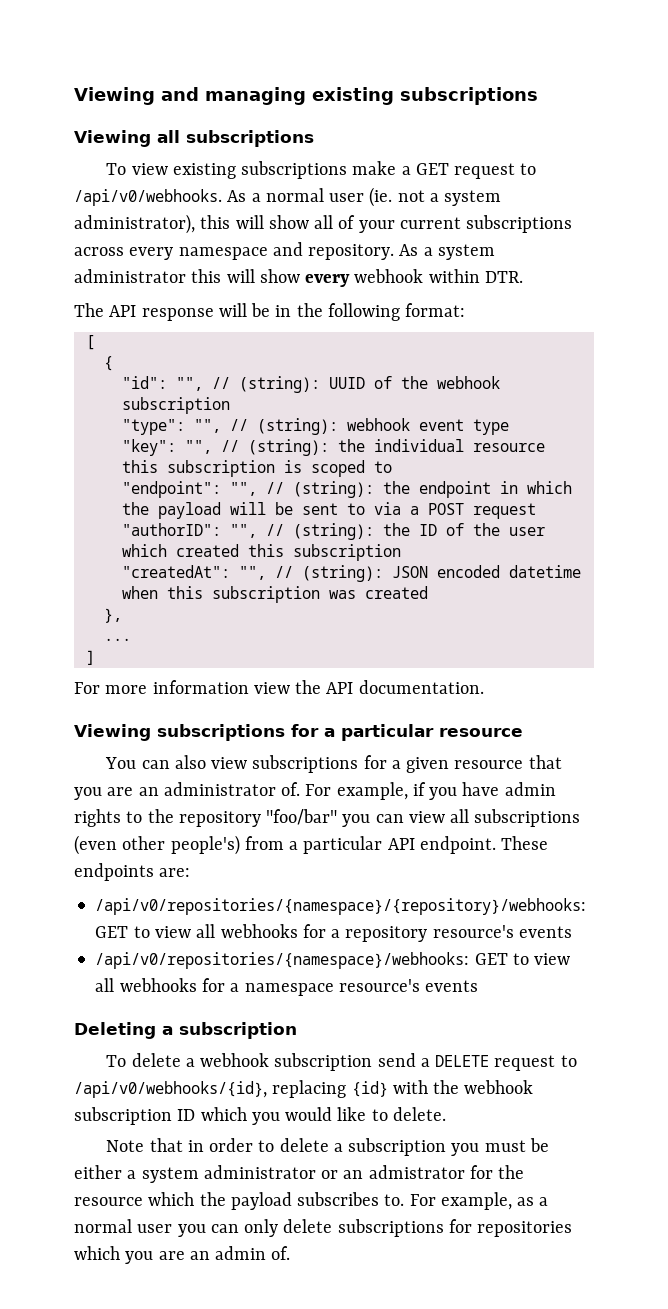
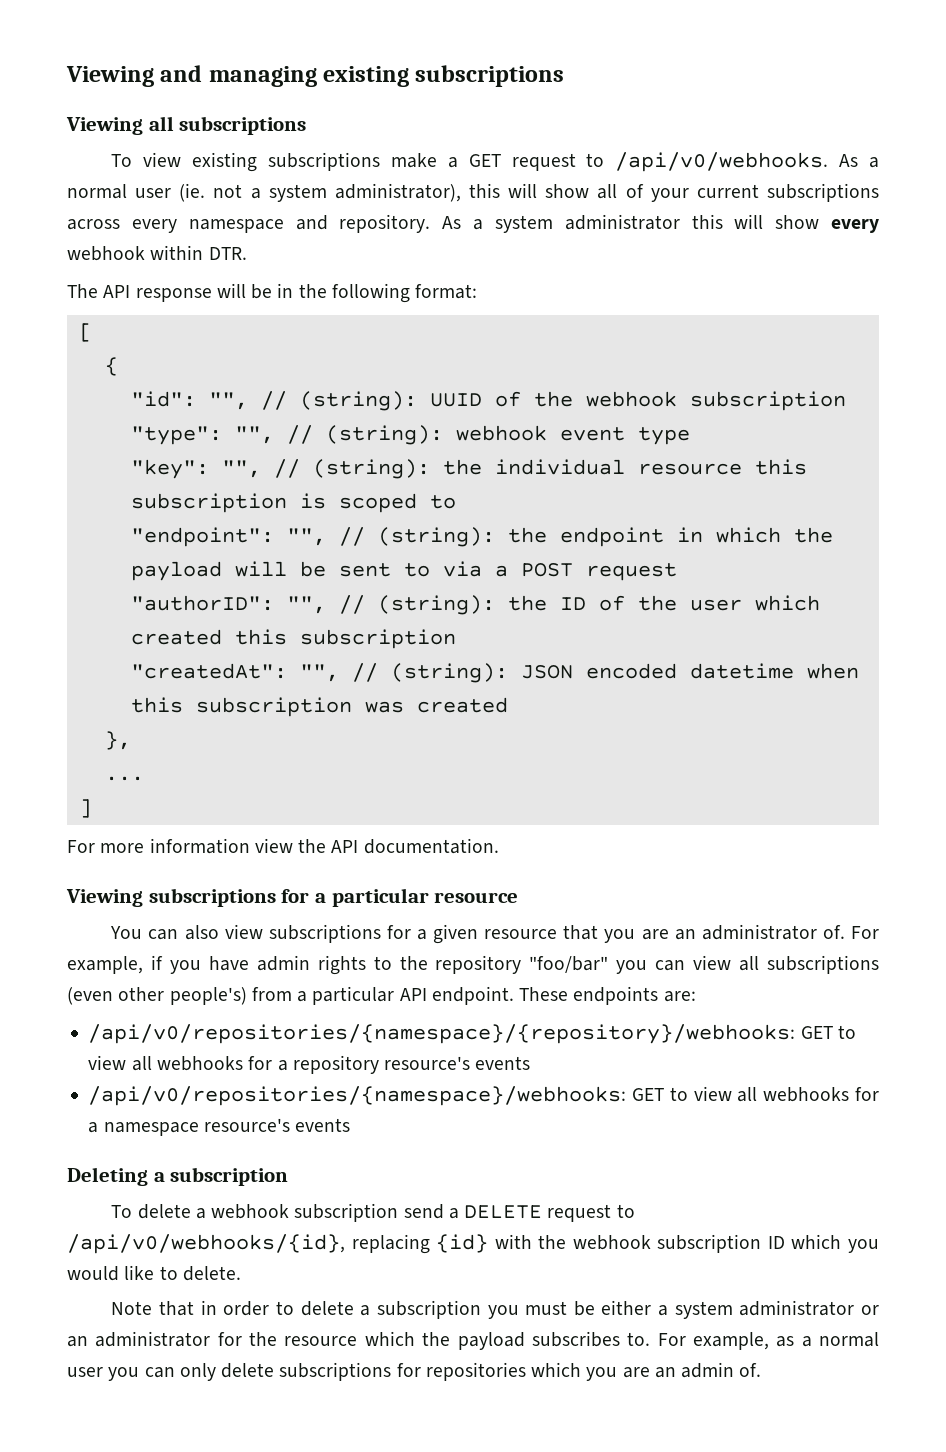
[368,1165,465,1179] admistrator -> [95,1331,211,1347] administrator

